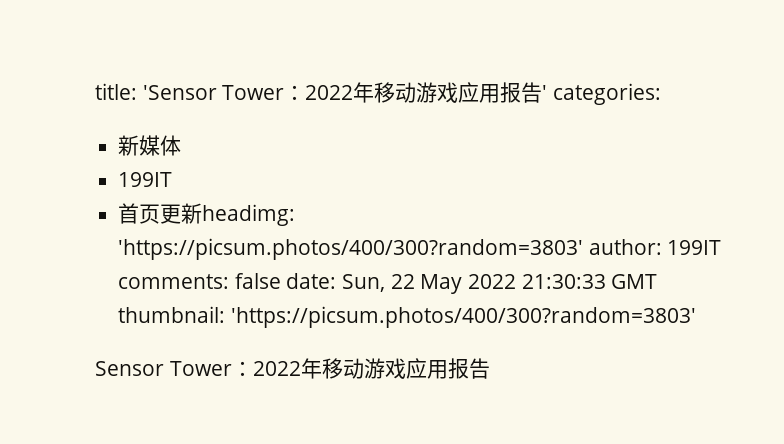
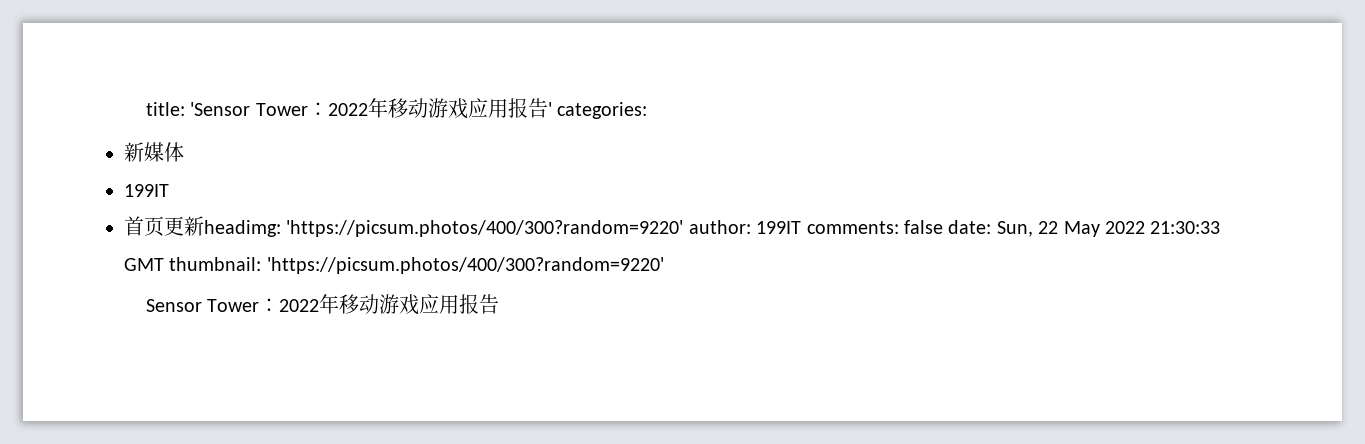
[118,238,584,260] 'https://picsum.photos/400/300?random=3803' -> [286,220,684,237] 'https://picsum.photos/400/300?random=9220'
[230,306,696,328] 'https://picsum.photos/400/300?random=3803' -> [266,257,664,274] 'https://picsum.photos/400/300?random=9220'

